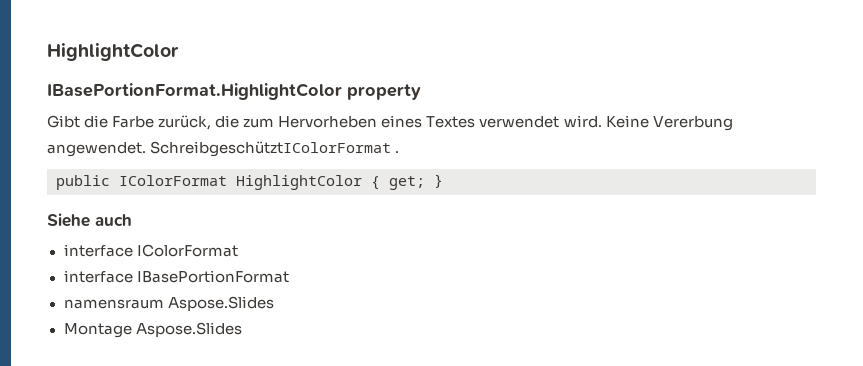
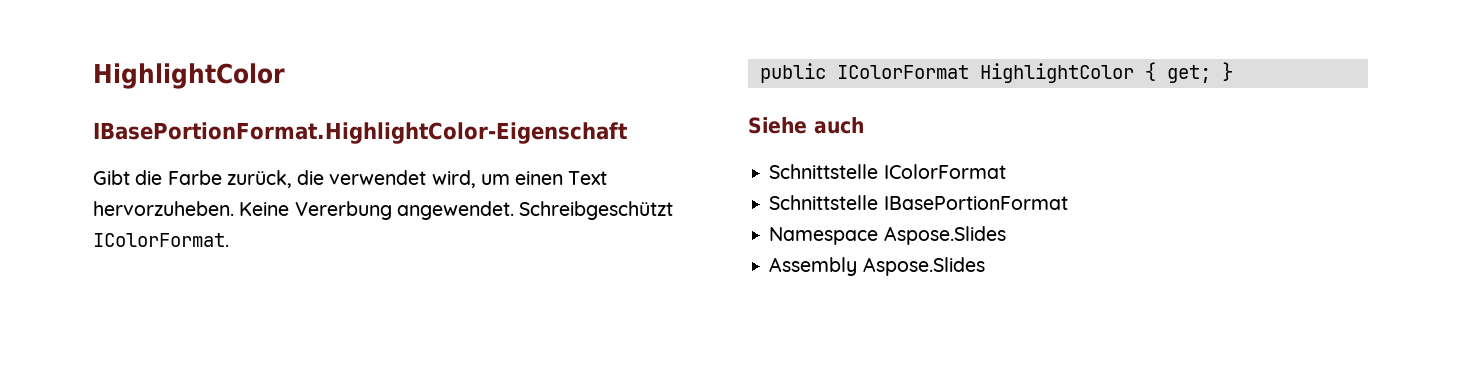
[47,83,421,100] IBasePortionFormat.HighlightColor property -> [93,122,628,144] IBasePortionFormat.HighlightColor-Eigenschaft
[243,115,602,128] zum Hervorheben eines Textes verwendet wird. -> [329,170,608,188] [93,201,234,216] verwendet wird, um einen Text hervorzuheben.
[150,141,400,157] SchreibgeschütztIColorFormat . -> [519,201,674,220] [93,233,229,247] Schreibgeschützt IColorFormat.
[63,244,133,257] interface -> [769,164,879,179] Schnittstelle
[63,270,133,283] interface -> [769,195,879,210] Schnittstelle
[63,299,164,309] namensraum -> [769,227,879,245] Namespace
[63,323,132,338] Montage -> [769,257,858,276] Assembly

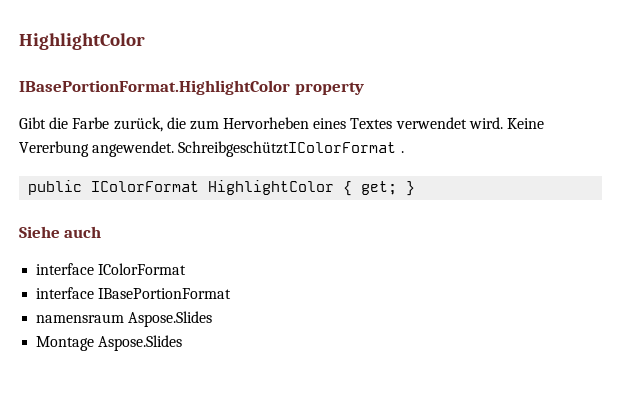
[93,122,628,144] IBasePortionFormat.HighlightColor-Eigenschaft -> [19,80,364,95] IBasePortionFormat.HighlightColor property
[329,170,608,188] [93,201,234,216] verwendet wird, um einen Text hervorzuheben. -> [189,117,503,130] zum Hervorheben eines Textes verwendet wird.
[519,201,674,220] [93,233,229,247] Schreibgeschützt IColorFormat. -> [178,141,404,157] SchreibgeschütztIColorFormat .
[769,164,879,179] Schnittstelle -> [36,263,95,275] interface
[769,195,879,210] Schnittstelle -> [36,287,95,299] interface
[769,227,879,245] Namespace -> [36,314,125,323] namensraum
[769,257,858,276] Assembly -> [36,336,95,351] Montage

